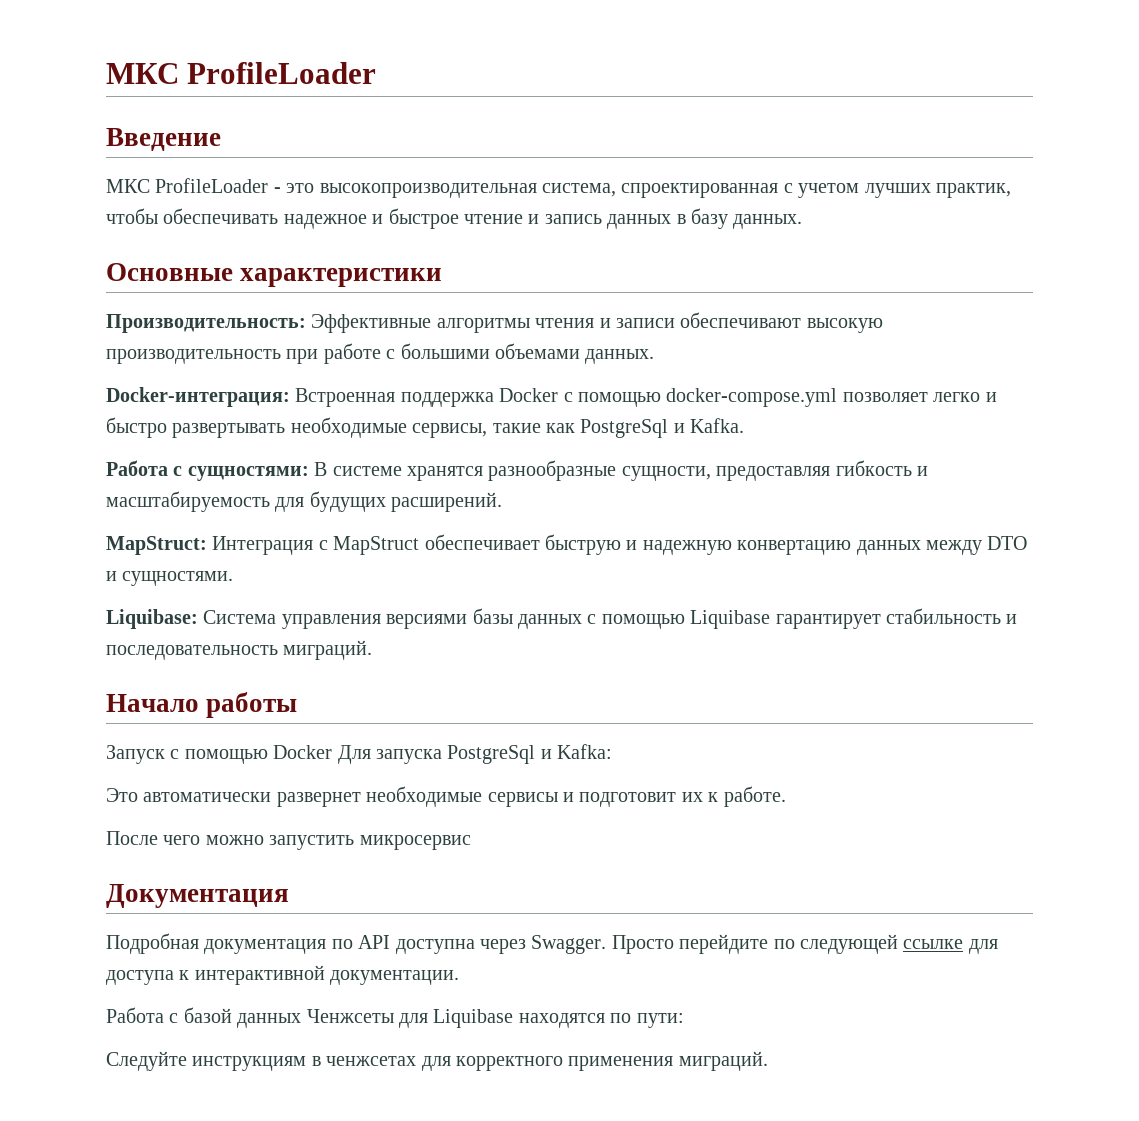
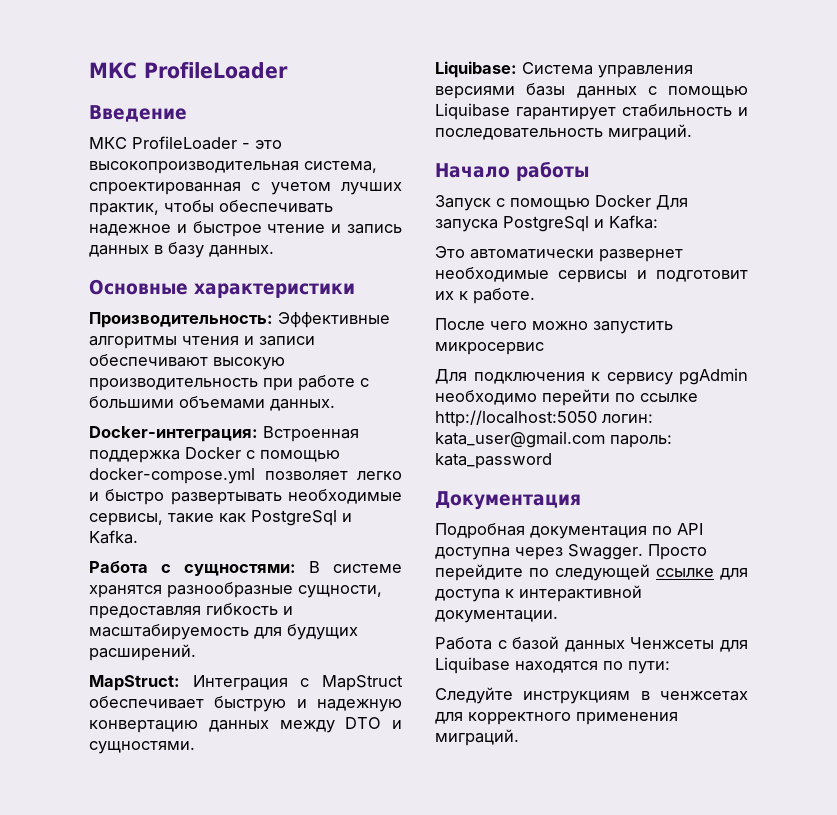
(471, 842) none -> [435,368,748,385] [435,389,698,406] [435,410,653,427] [435,431,672,448] [435,453,552,469] // Для подключения к сервису pgAdmin необходимо перейти по ссылке http://localhost:5050 логин: kata_user@gmail.com пароль: kata_password

